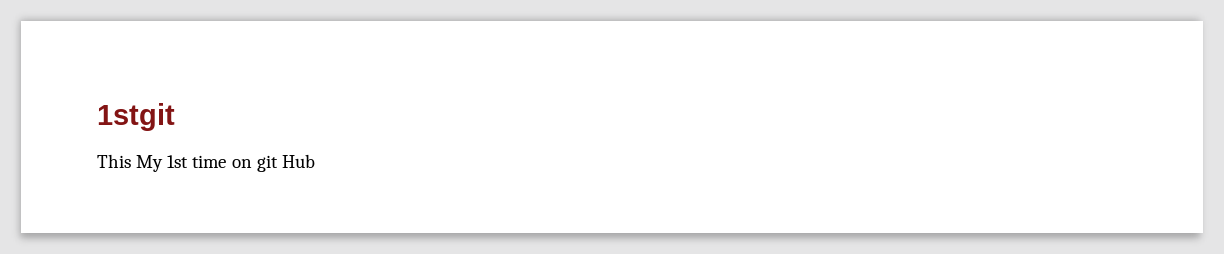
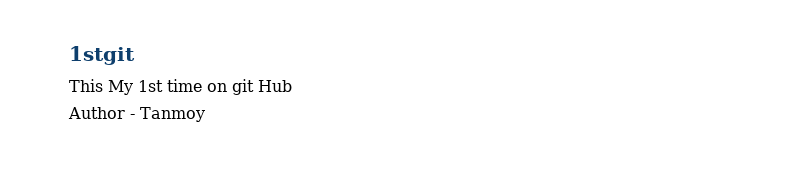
(315, 161) none -> [68,107,205,122] // Author - Tanmoy

